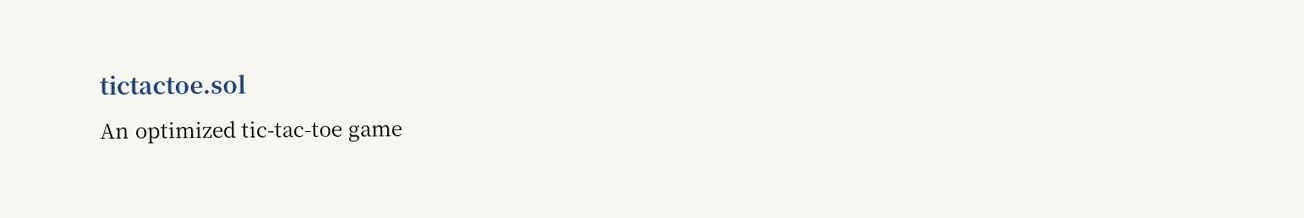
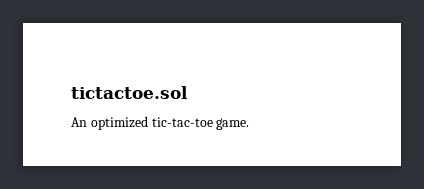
[347,124,403,142] game -> [216,118,250,130] game.

